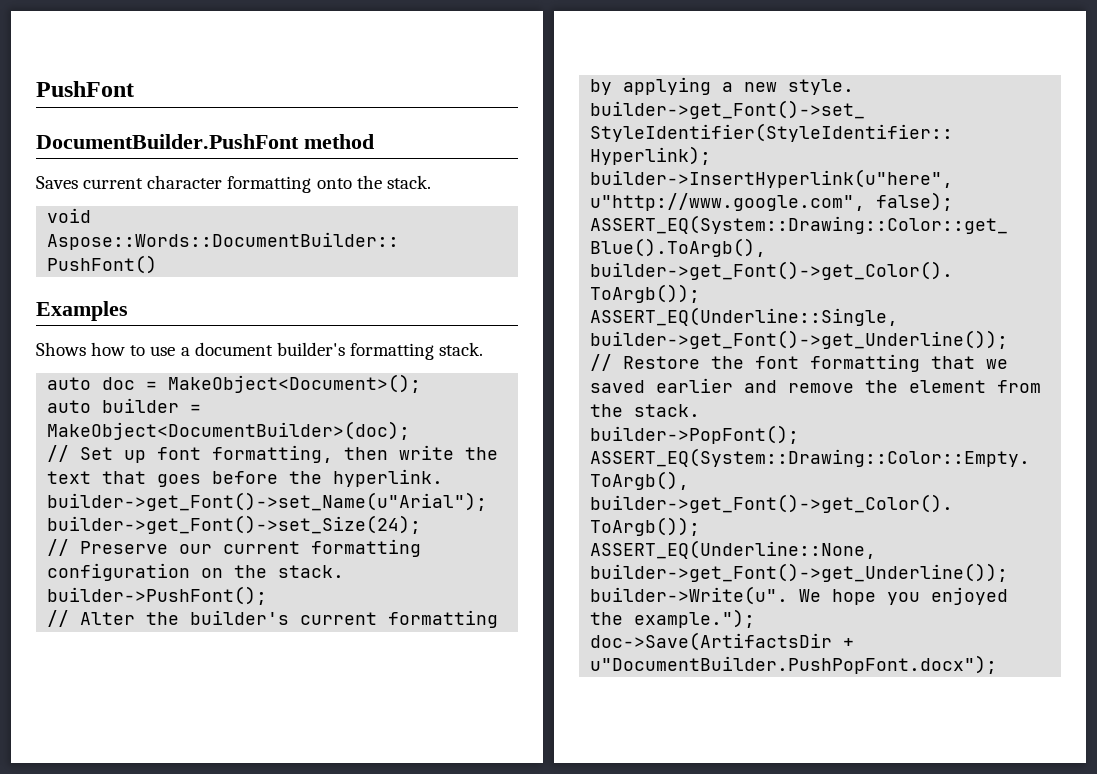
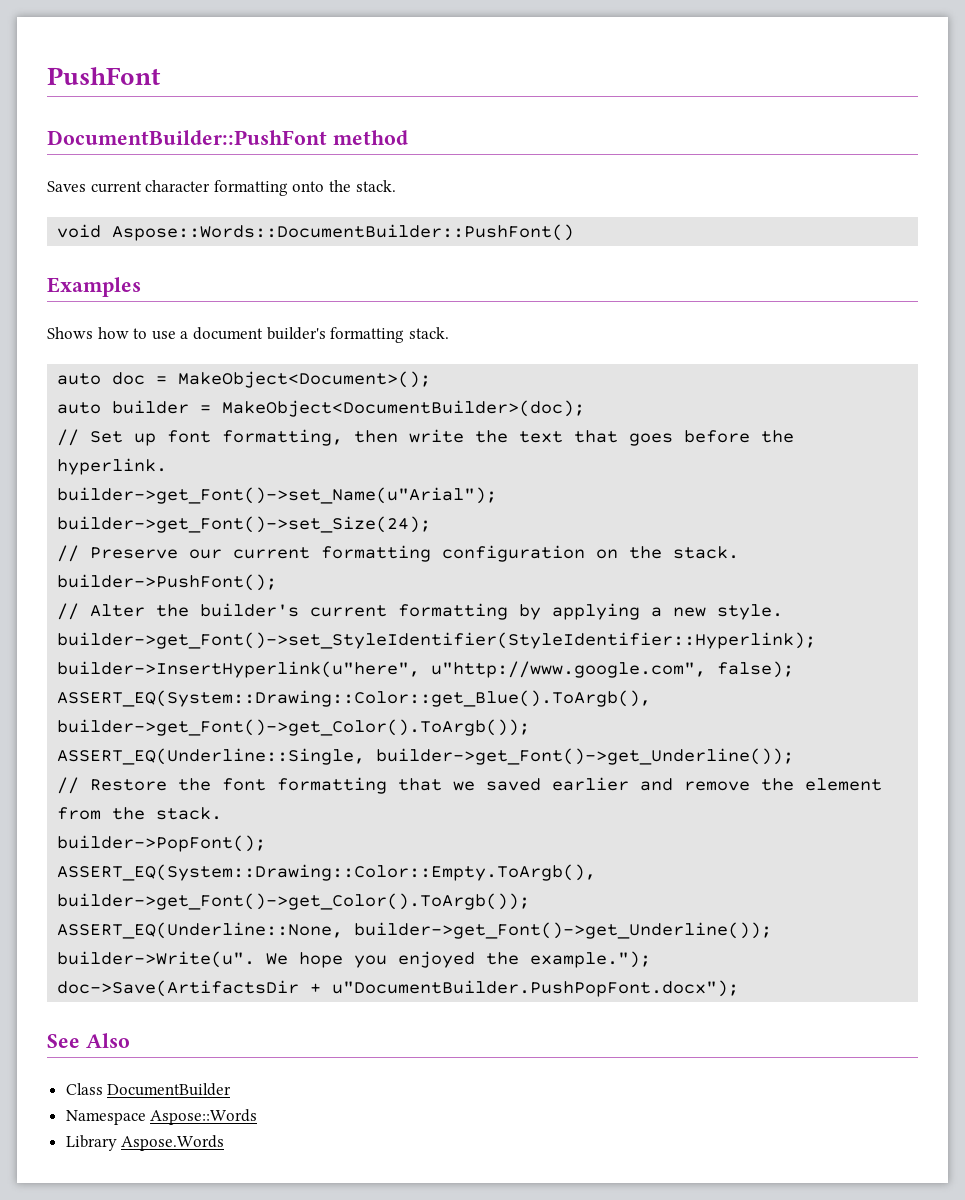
[36,134,299,149] DocumentBuilder.PushFont -> [47,130,327,145] DocumentBuilder::PushFont
(998, 664) none -> [47,1033,130,1048] [65,1083,232,1096] [65,1109,258,1125] [65,1135,225,1151] // See Also // Class DocumentBuilder // Namespace Aspose::Words // Library Aspose.Words

